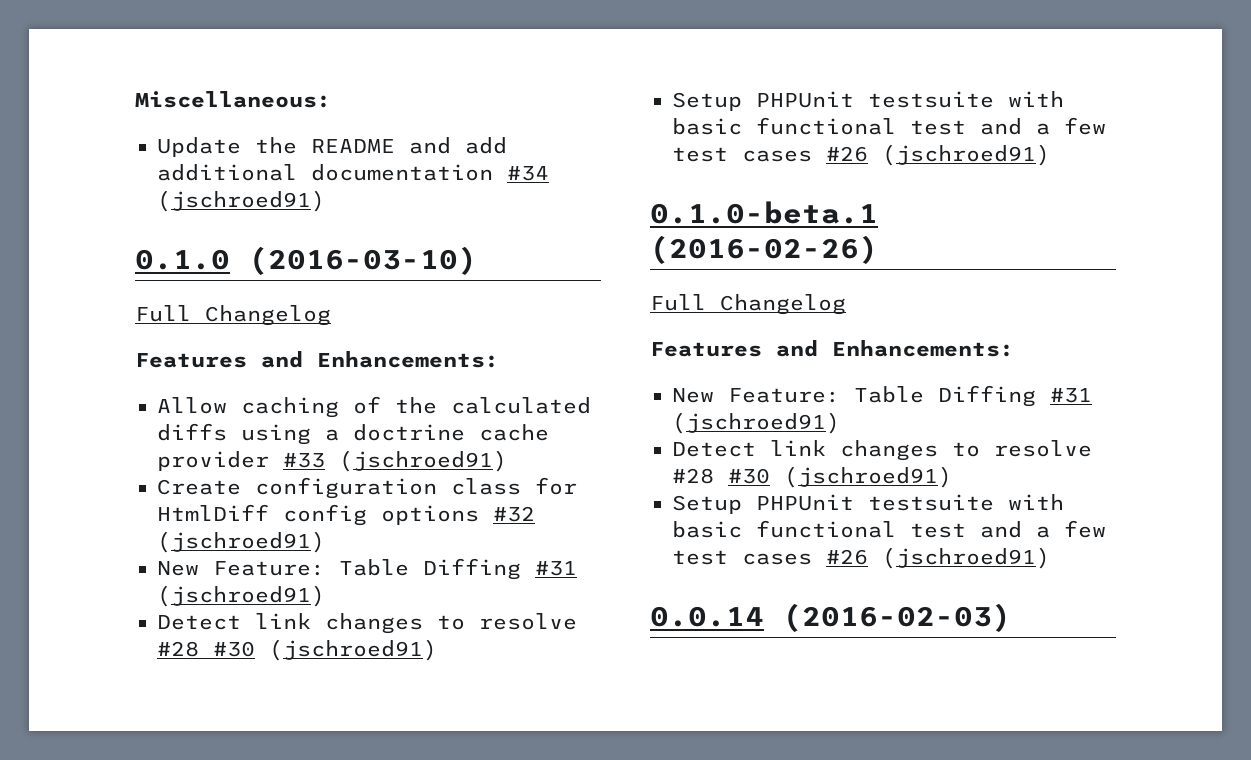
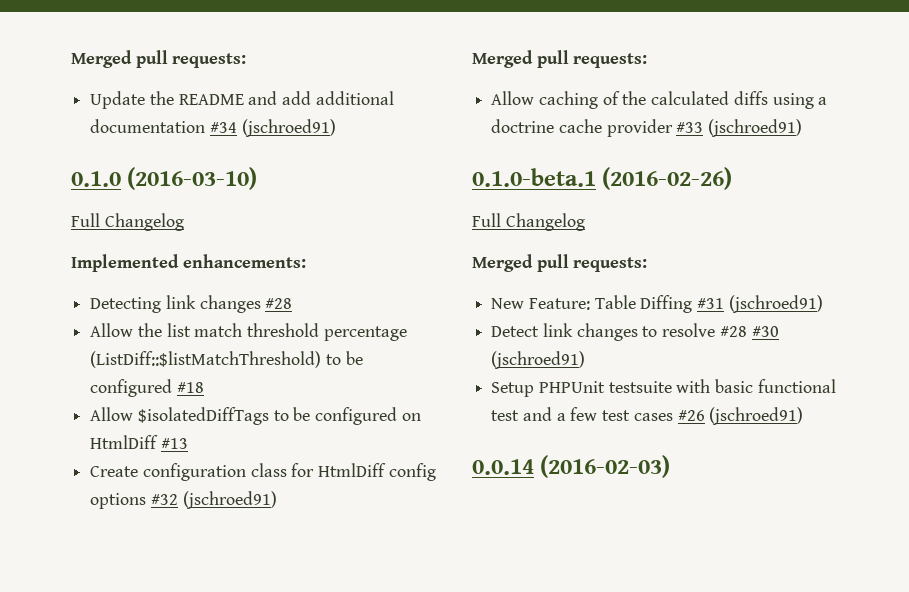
[135,91,331,108] Miscellaneous: -> [71,50,247,68] Merged pull requests:
[135,351,499,368] Features and Enhancements: -> [71,254,306,272] [90,295,293,313] [90,323,407,341] [90,351,363,368] [90,379,204,397] [90,407,421,425] [90,435,188,449] [90,463,436,481] [90,491,277,509] [472,50,648,68] Implemented enhancements: // Detecting link changes #28 // Allow the list match threshold percentage (ListDiff::$listMatchThreshold) to be configured #18 // Allow $isolatedDiffTags to be configured on HtmlDiff #13 // Create configuration class for HtmlDiff config options #32 (jschroed91) // Merged pull requests:
[157,477,577,499] [157,504,535,526] [157,531,325,553] [157,558,577,580] [157,585,325,607] [157,613,577,634] [157,639,437,661] [672,91,1064,111] [672,117,1106,135] [672,144,1050,166] // Create configuration class for HtmlDiff config options #32 (jschroed91) // New Feature: Table Diffing #31 (jschroed91) // Detect link changes to resolve #28 #30 (jschroed91) // Setup PHPUnit testsuite with basic functional test and a few test cases #26 (jschroed91) -> (803, 128) none
[650,340,1014,357] Features and Enhancements: -> [472,254,648,272] Merged pull requests:

